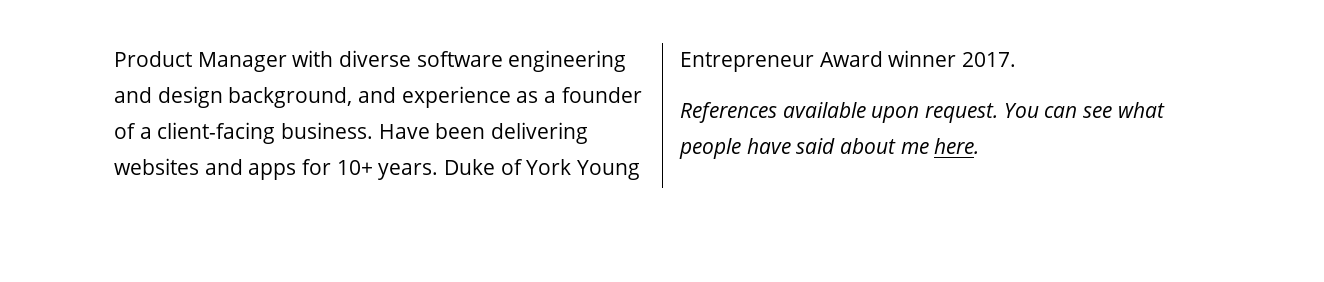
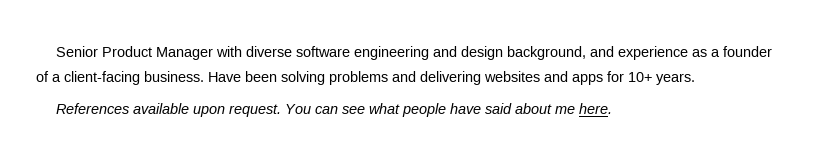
(114, 59) none -> [56,46,99,57] Senior
(486, 131) none -> [281,71,416,85] solving problems and
[444,159,641,180] [680,50,1017,72] Duke of York Young Entrepreneur Award winner 2017. -> (695, 79) none

